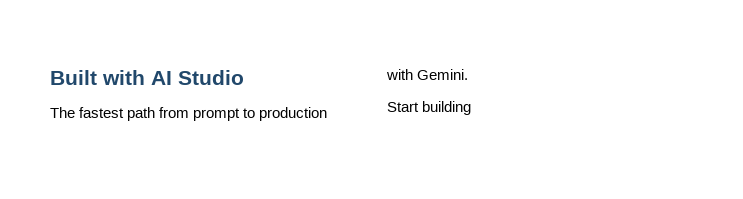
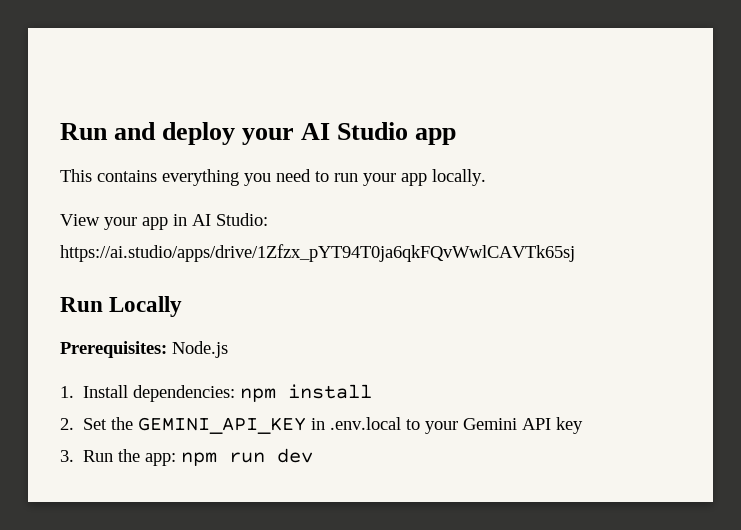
[50,70,244,85] [50,107,328,121] [386,69,469,80] [387,101,472,115] Built with AI Studio // The fastest path from prompt to production with Gemini. // Start building -> [60,122,457,145] [60,169,486,186] [60,213,268,230] [60,244,575,262] [60,296,183,317] [60,341,228,358] [60,384,373,402] [60,417,584,434] [60,448,314,466] Run and deploy your AI Studio app // This contains everything you need to run your app locally. // View your app in AI Studio: https://ai.studio/apps/drive/1Zfzx_pYT94T0ja6qkFQvWwlCAVTk65sj // Run Locally // Prerequisites: Node.js // 1. Install dependencies: npm install // 2. Set the GEMINI_API_KEY in .env.local to your Gemini API key // 3. Run the app: npm run dev

